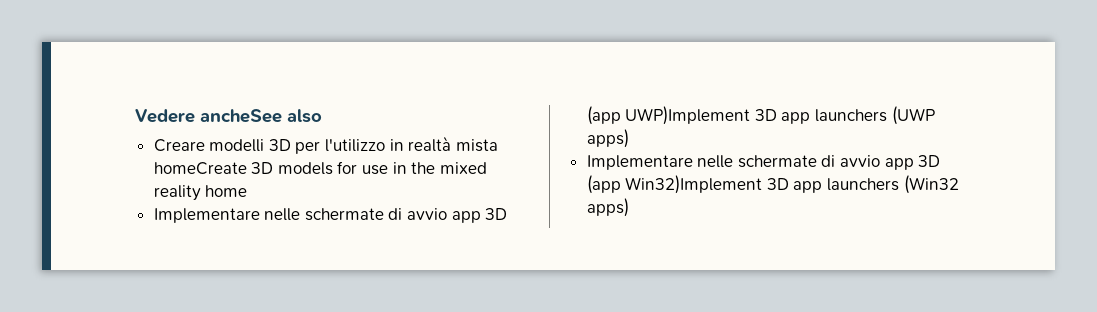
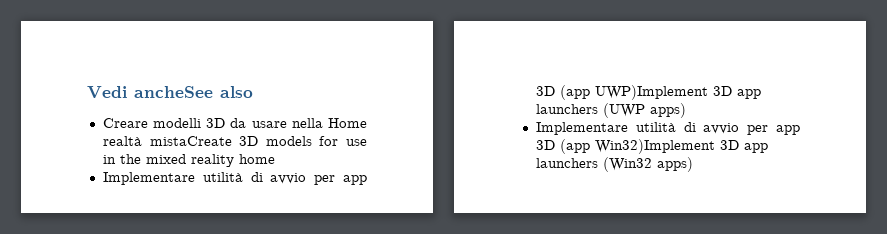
[135,109,195,123] Vedere -> [87,86,127,98] Vedi
[295,136,498,154] [153,162,247,175] per l'utilizzo in realtà mista homeCreate -> [230,118,368,128] [102,136,232,146] da usare nella Home realtà mistaCreate
[264,208,448,221] nelle schermate di avvio -> [202,172,336,185] utilità di avvio per
[697,155,881,168] nelle schermate di avvio -> [635,122,769,135] utilità di avvio per

